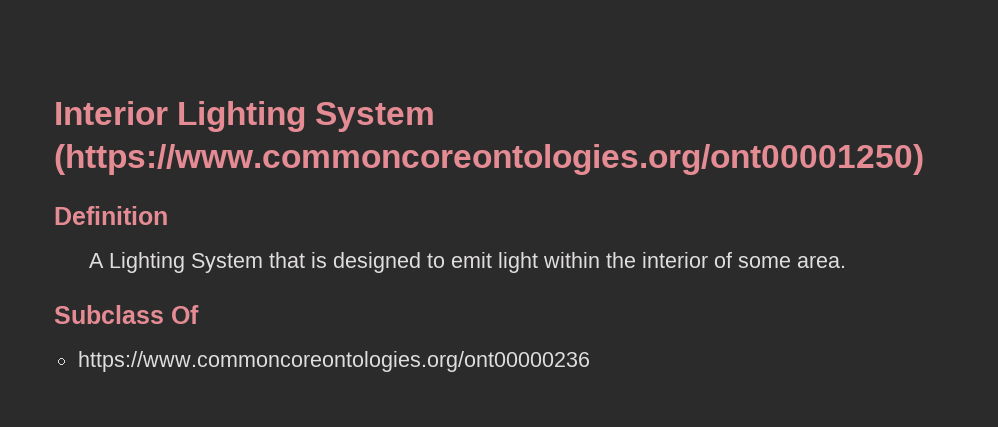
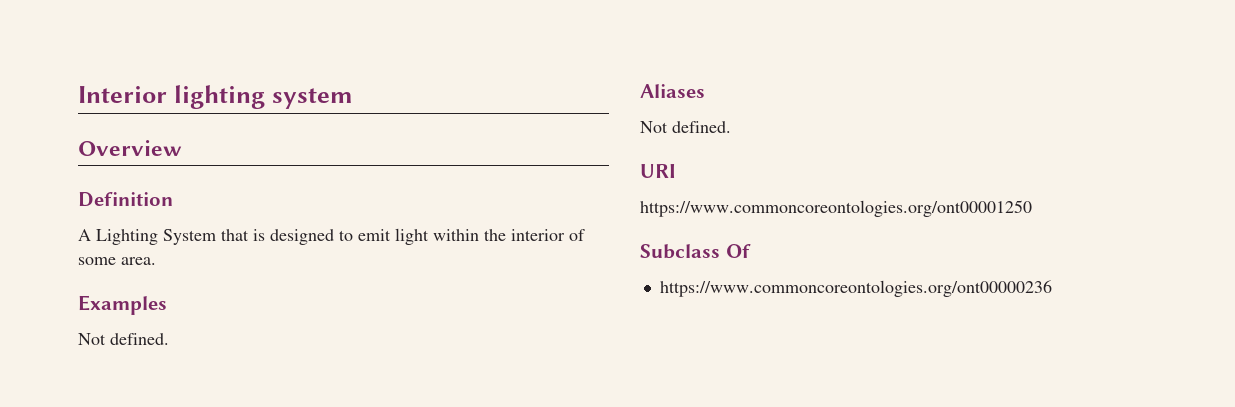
[177,101,436,132] [54,144,924,175] Lighting System (https://www.commoncoreontologies.org/ont00001250) -> [173,85,353,109] [78,140,182,156] lighting system // Overview
(846, 261) none -> [78,295,167,315] [78,333,169,345] [640,84,705,98] [640,121,731,133] [640,164,676,178] [640,200,1032,217] // Examples // Not defined. // Aliases // Not defined. // URI // https://www.commoncoreontologies.org/ont00001250

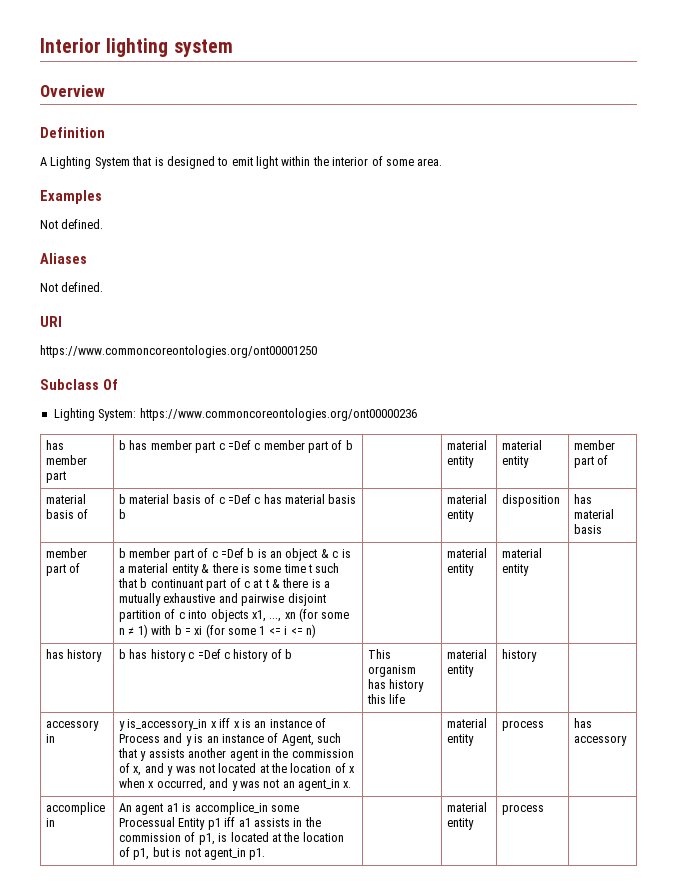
(751, 251) none -> [53,408,137,421] Lighting System:
(1052, 288) none -> [46,440,65,450] [46,455,88,465] [46,471,67,483] [119,440,353,453] [447,440,488,450] [447,456,475,468] [502,440,543,450] [502,456,530,468] [574,440,616,450] [574,455,609,468] [46,494,87,504] [46,509,89,519] [119,494,357,504] [119,509,127,519] [447,494,488,504] [447,510,475,522] [502,494,561,507] [574,494,593,504] [574,509,615,519] [574,524,603,534] [46,548,88,558] [46,563,81,576] [119,548,351,561] [119,563,340,576] [118,578,331,591] [119,593,326,606] [119,608,350,622] [119,624,316,638] [447,548,488,558] [447,564,475,576] [502,548,543,558] [502,564,530,576] [46,649,103,662] [119,649,293,662] [368,649,392,659] [368,665,417,677] [368,679,425,692] [367,694,406,704] [447,649,488,659] [447,665,475,677] [502,649,538,662] [46,720,100,731] [46,734,56,743] [119,718,327,731] [119,733,342,746] [118,748,354,761] [119,763,356,776] [119,778,352,791] [447,718,488,728] [447,734,475,746] [502,720,545,731] [574,718,593,728] [574,735,628,746] [46,802,106,815] [46,818,56,827] [119,802,299,815] [119,817,321,830] [119,832,344,845] [119,847,266,860] [447,802,488,812] [447,818,475,830] [502,804,545,815] // has member part | b has member part c =Def c member part of b | | material entity | material entity | member part of // material basis of | b material basis of c =Def c has material basis b | | material entity | disposition | has material basis // member part of | b member part of c =Def b is an object & c is a material entity & there is some time t such that b continuant part of c at t & there is a mutually exhaustive and pairwise disjoint partition of c into objects x1, ..., xn (for some n ≠ 1) with b = xi (for some 1 <= i <= n) | | material entity | material entity | // has history | b has history c =Def c history of b | This organism has history this life | material entity | history | // accessory in | y is_accessory_in x iff x is an instance of Process and y is an instance of Agent, such that y assists another agent in the commission of x, and y was not located at the location of x when x occurred, and y was not an agent_in x. | | material entity | process | has accessory // accomplice in | An agent a1 is accomplice_in some Processual Entity p1 iff a1 assists in the commission of p1, is located at the location of p1, but is not agent_in p1. | | material entity | process |

